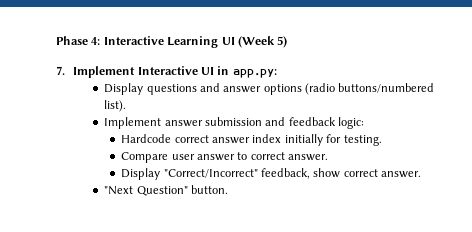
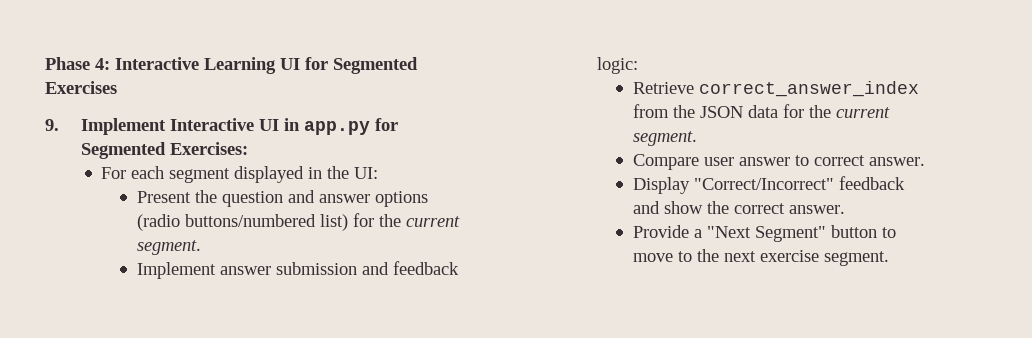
[237,36,288,48] [56,66,277,78] [104,83,197,95] (Week 5) // 7. Implement Interactive UI in app.py: // Display questions -> [305,57,418,74] [45,81,117,94] [45,118,398,135] [80,142,248,159] [101,166,379,183] [137,190,284,207] for Segmented Exercises // 9. Implement Interactive UI in app.py for Segmented Exercises: // For each segment displayed in the UI: // Present the question
[104,100,127,112] list). -> [320,213,461,231] [137,240,202,255] list) for the current segment.
[121,134,382,146] Hardcode correct answer index initially for testing. -> [632,81,919,97] [632,104,890,118] [632,131,697,146] Retrieve correct_answer_index from the JSON data for the current segment.
[261,168,422,179] [104,185,228,196] feedback, show correct answer. // "Next Question" button. -> [838,176,905,190] [632,201,845,214] [632,225,896,242] [632,249,889,266] feedback and show the correct answer. // Provide a "Next Segment" button to move to the next exercise segment.

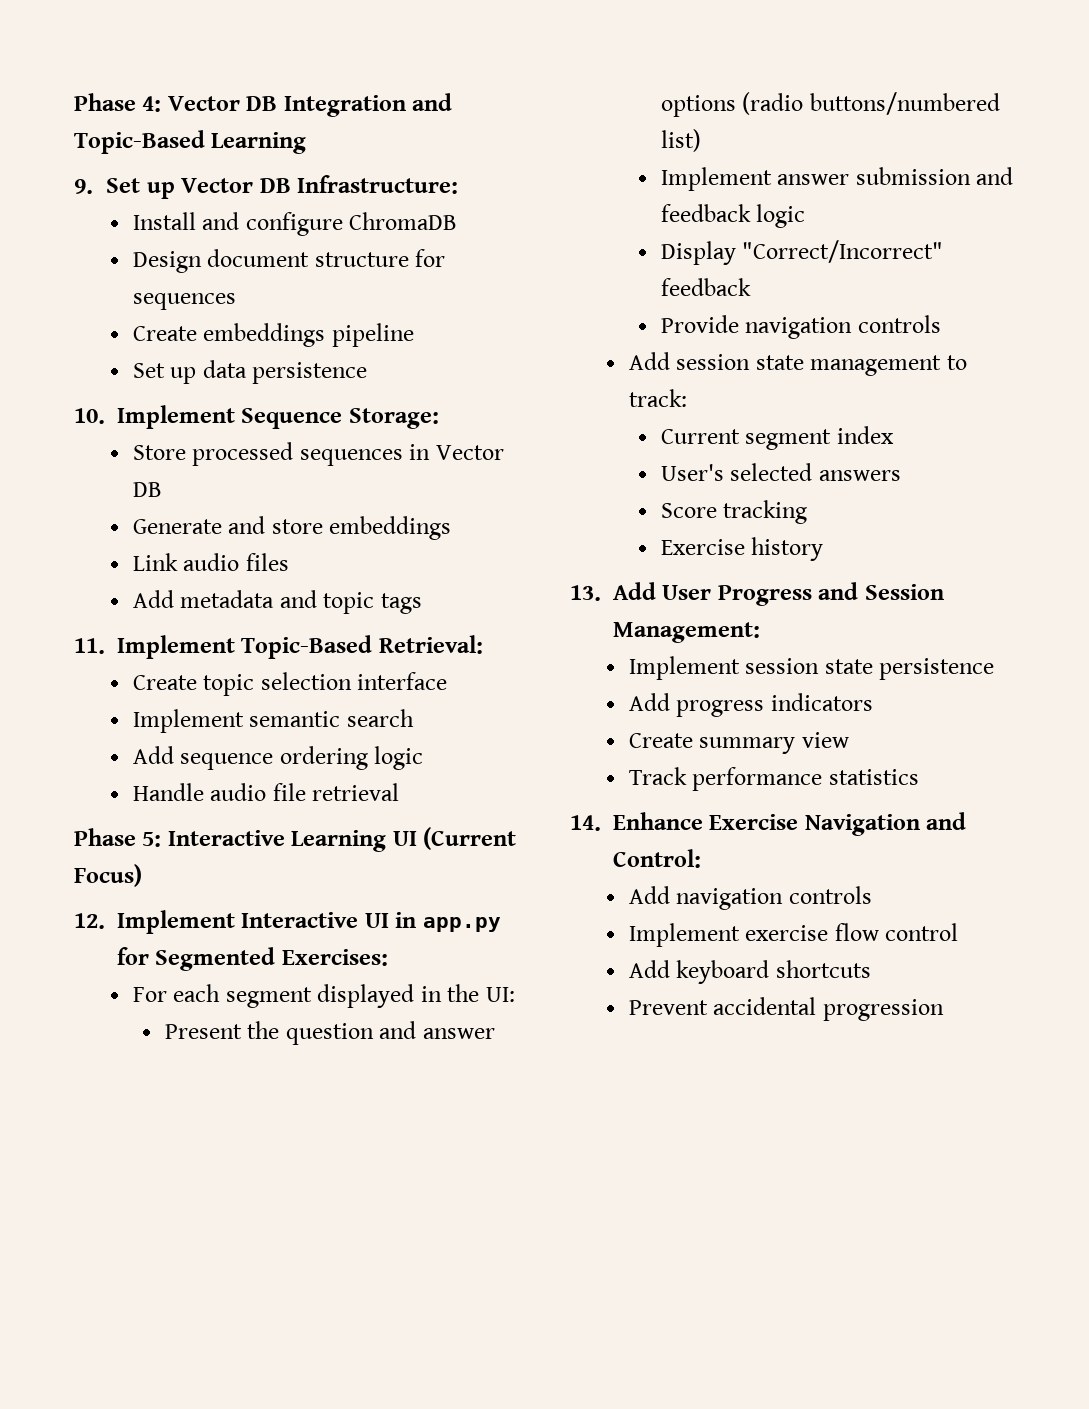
[115,57,418,74] [45,81,117,94] [45,119,59,131] Interactive Learning UI for Segmented Exercises // 9. -> [167,93,453,117] [74,130,307,154] [74,175,459,199] [132,212,458,236] [132,249,446,273] [132,293,236,310] [132,323,414,347] [132,360,368,384] [74,405,439,429] [132,442,504,466] [132,482,162,497] [132,516,452,540] [132,553,289,571] [132,590,422,614] [74,635,483,659] [132,672,448,696] [132,709,414,733] [132,746,424,770] [132,783,400,801] [74,827,517,852] [74,864,142,887] [74,913,105,929] Vector DB Integration and Topic-Based Learning // 9. Set up Vector DB Infrastructure: // Install and configure ChromaDB // Design document structure for sequences // Create embeddings pipeline // Set up data persistence // 10. Implement Sequence Storage: // Store processed sequences in Vector DB // Generate and store embeddings // Link audio files // Add metadata and topic tags // 11. Implement Topic-Based Retrieval: // Create topic selection interface // Implement semantic search // Add sequence ordering logic // Handle audio file retrieval // Phase 5: Interactive Learning UI (Current Focus) // 12.
[353,213,461,227] [137,240,202,255] for the current segment. -> (702, 140) none
[597,57,639,74] [632,81,919,97] [632,104,890,118] [632,131,697,146] [632,154,925,170] [632,176,905,194] [632,201,845,214] [632,225,896,242] [632,249,889,266] logic: // Retrieve correct_answer_index from the JSON data for the current segment. // Compare user answer to correct answer. // Display "Correct/Incorrect" feedback and show the correct answer. // Provide a "Next Segment" button to move to the next exercise segment. -> [756,204,806,228] [661,240,944,265] [661,278,752,296] [661,315,941,339] [628,352,967,376] [628,389,687,407] [661,426,894,450] [661,463,901,481] [661,500,808,524] [661,537,824,561] [570,582,944,606] [613,622,760,643] [628,656,995,680] [628,693,873,717] [628,732,849,754] [628,767,919,791] [570,812,967,836] [613,849,701,868] [628,886,872,910] [628,923,959,947] [628,960,871,984] [628,997,944,1021] logic // Display "Correct/Incorrect" feedback // Provide navigation controls // Add session state management to track: // Current segment index // User's selected answers // Score tracking // Exercise history // 13. Add User Progress and Session Management: // Implement session state persistence // Add progress indicators // Create summary view // Track performance statistics // 14. Enhance Exercise Navigation and Control: // Add navigation controls // Implement exercise flow control // Add keyboard shortcuts // Prevent accidental progression

